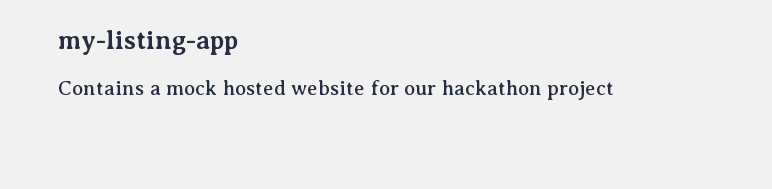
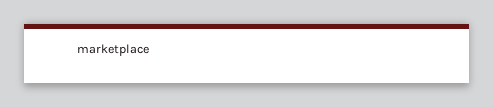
[58,30,238,55] [58,80,615,100] my-listing-app // Contains a mock hosted website for our hackathon project -> [77,44,149,56] marketplace

